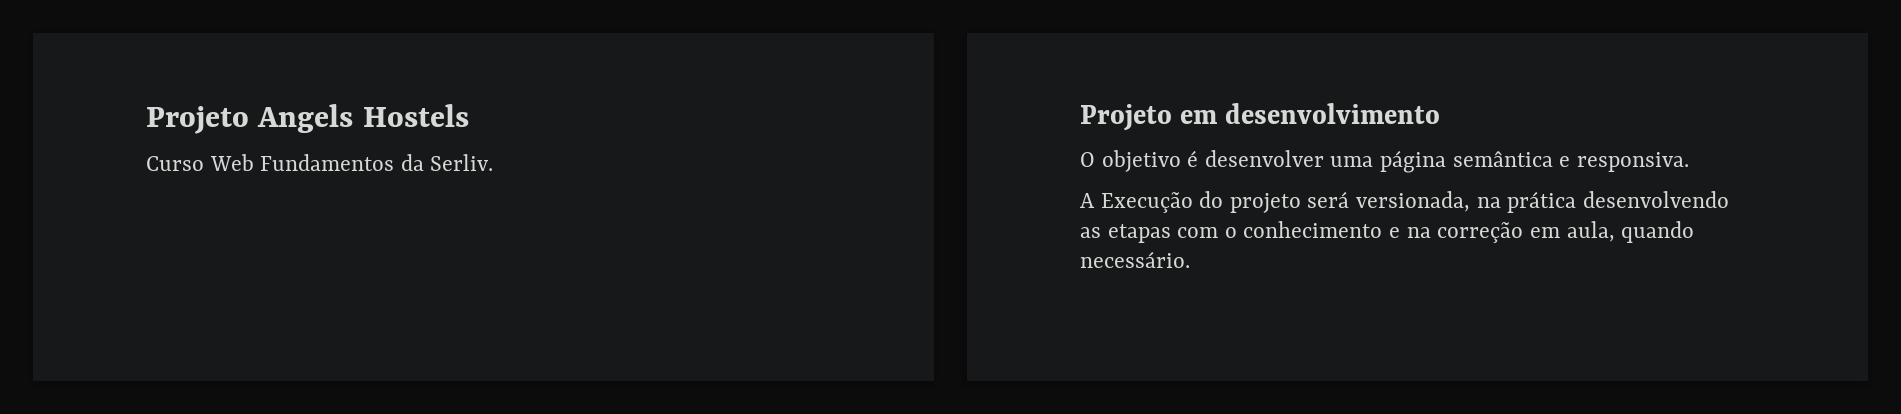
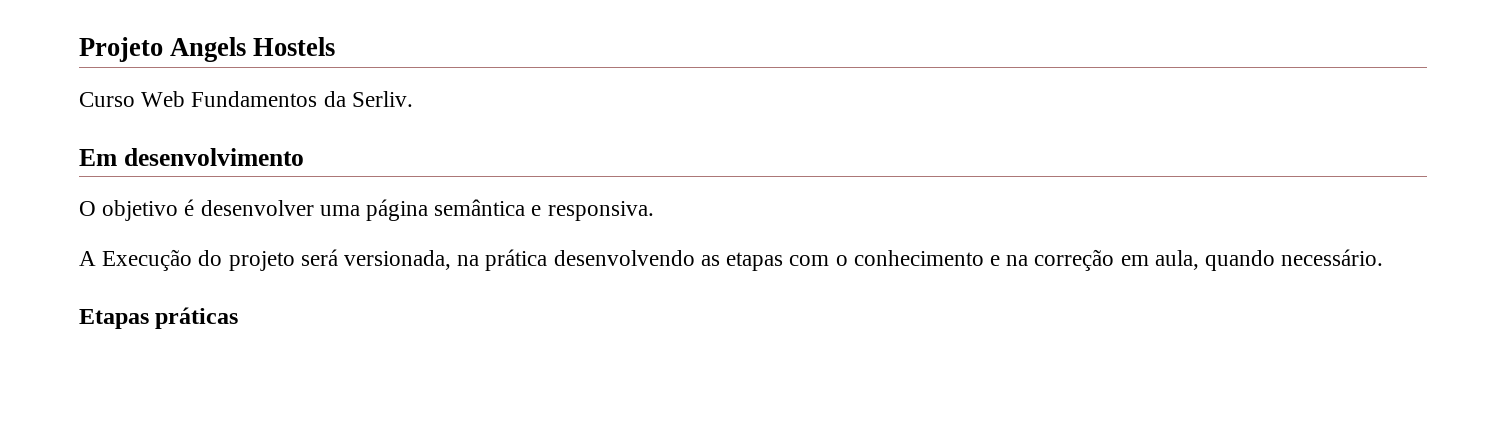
[1080,104,1218,131] Projeto em -> [79,149,117,166] Em
(1190, 259) none -> [79,307,239,329] // Etapas práticas

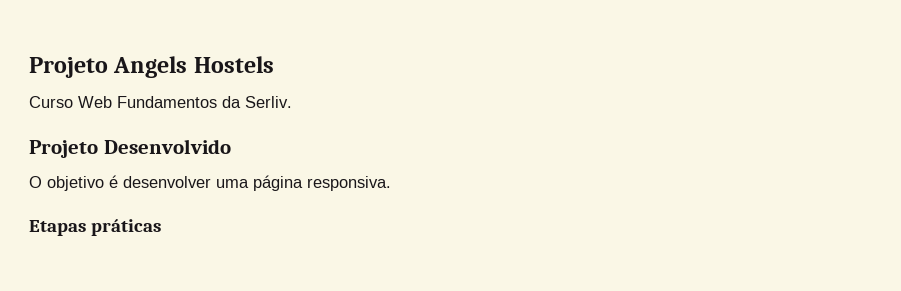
[79,148,304,166] Em desenvolvimento -> [29,139,231,158] Projeto Desenvolvido
[434,199,542,216] semântica e -> (303, 183) none
[79,249,1384,271] // A Execução do projeto será versionada, na prática desenvolvendo as etapas com o conhecimento e na correção em aula, quando necessário. -> (391, 183) none

